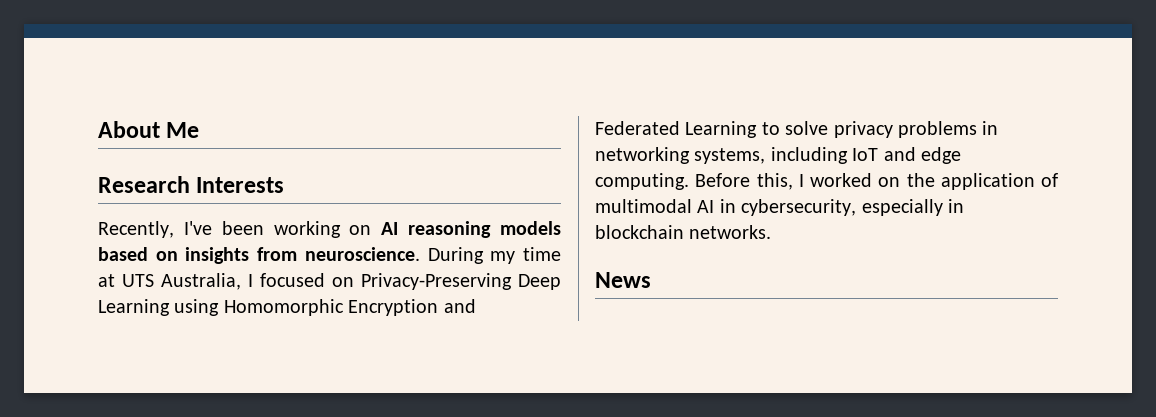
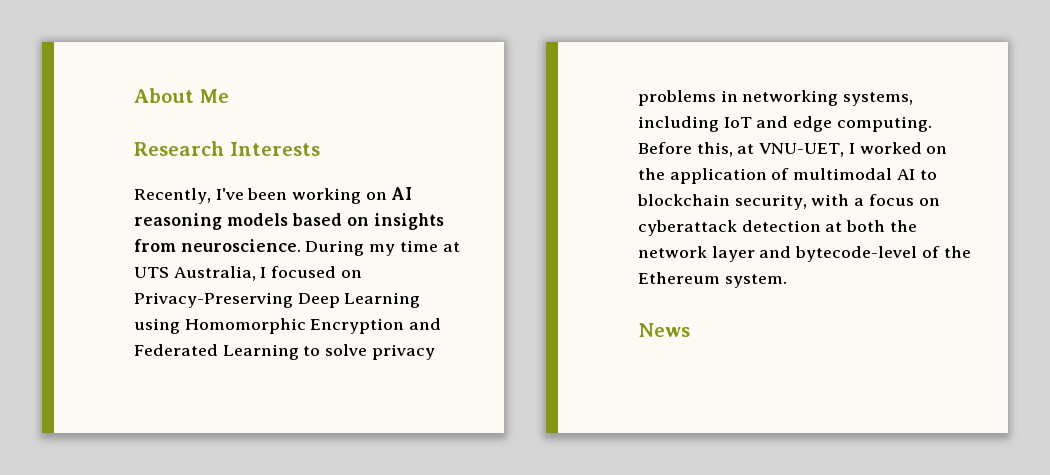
(793, 181) none -> [737,143,845,157] at VNU-UET,
[719,199,964,216] [595,225,772,239] in cybersecurity, especially in blockchain networks. -> [919,170,937,180] [637,194,940,210] [638,220,917,236] [638,246,971,262] [638,272,787,288] to blockchain security, with a focus on cyberattack detection at both the network layer and bytecode-level of the Ethereum system.

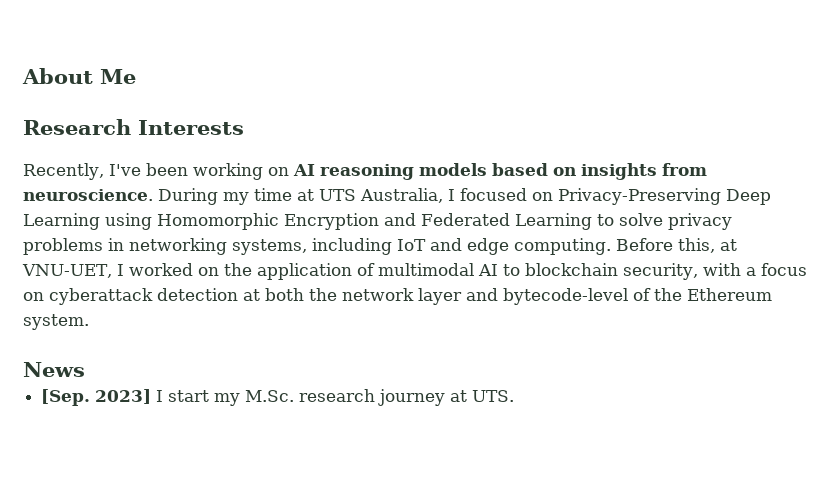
(690, 330) none -> [41,389,515,406] // [Sep. 2023] I start my M.Sc. research journey at UTS.

